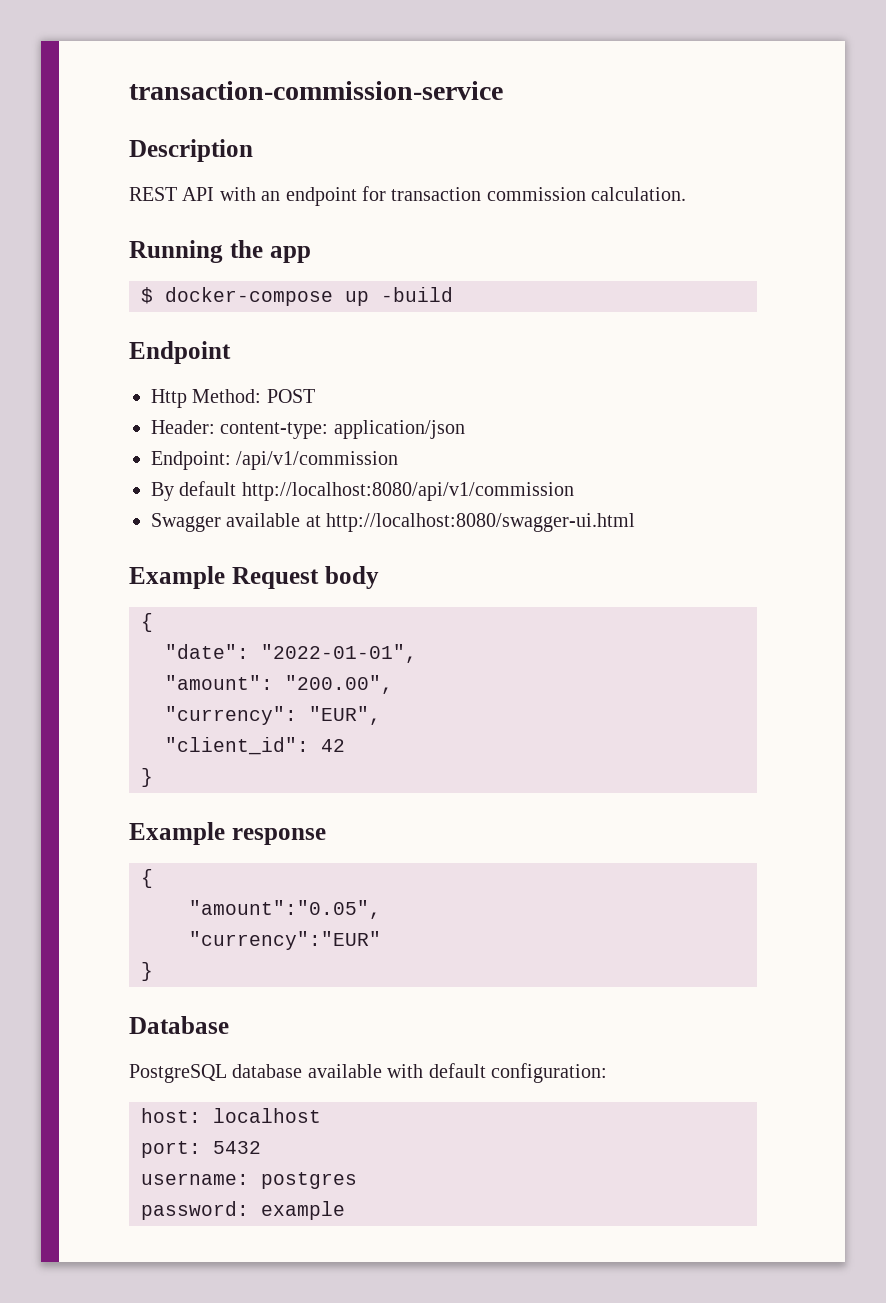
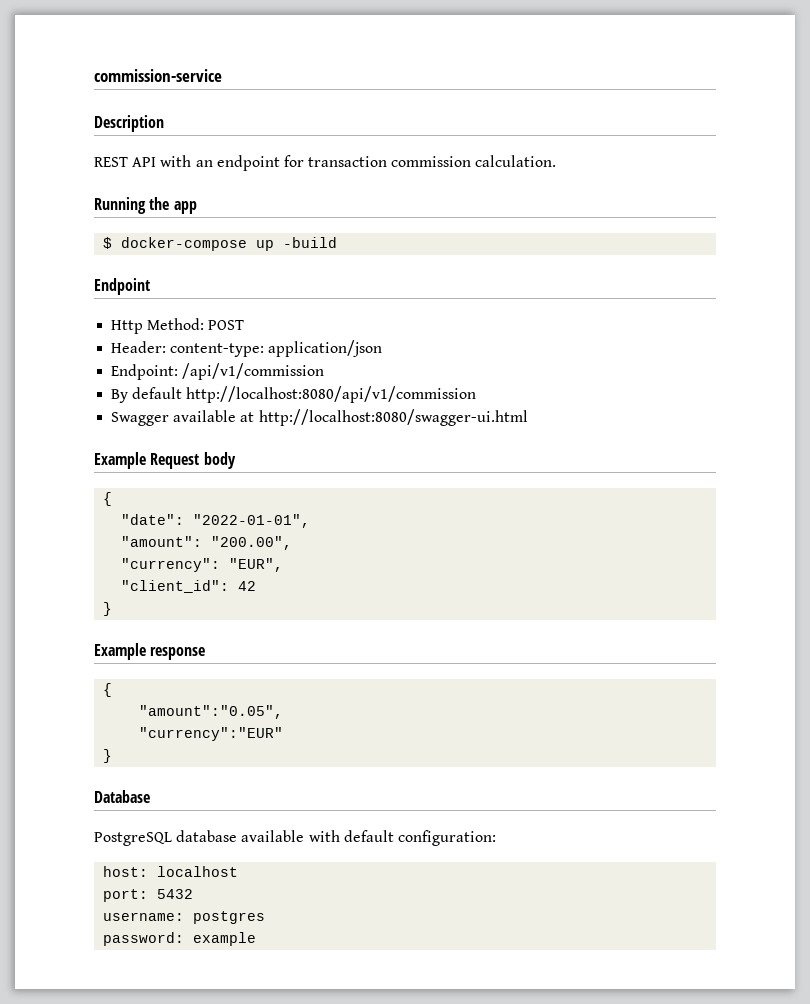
[129,81,503,100] transaction-commission-service -> [94,69,222,82] commission-service

